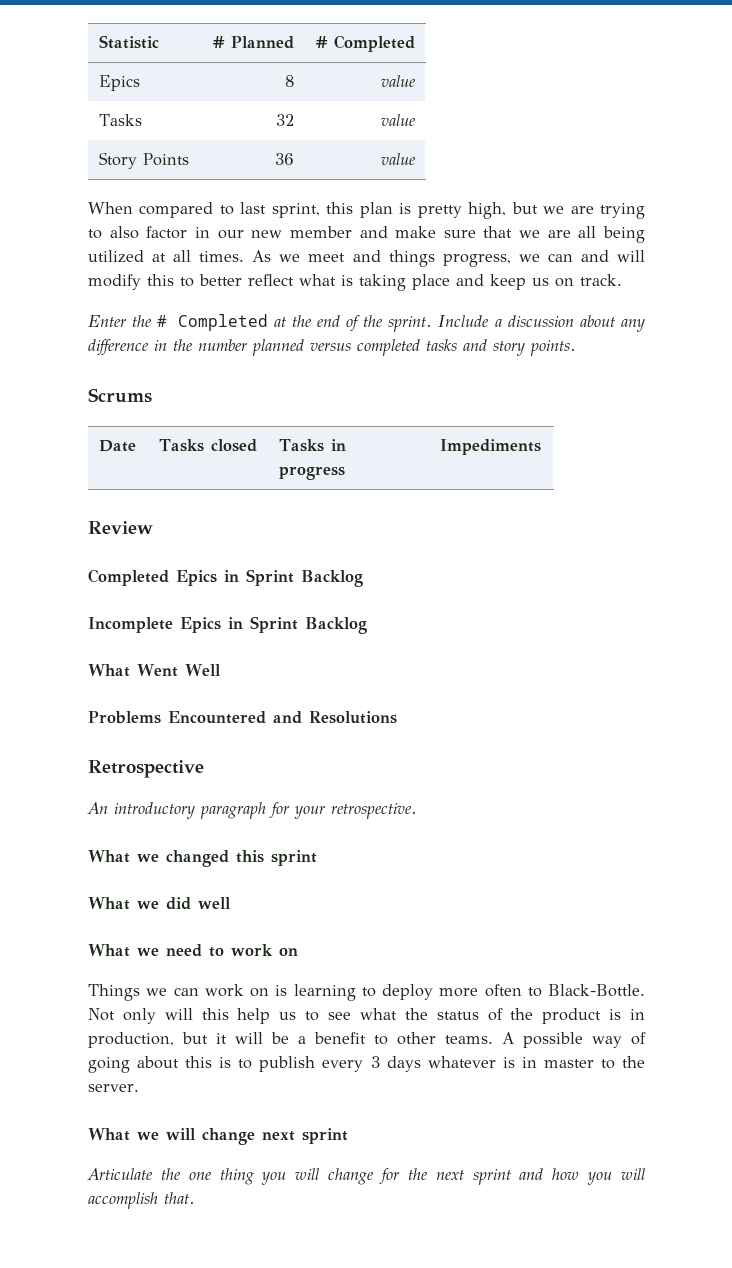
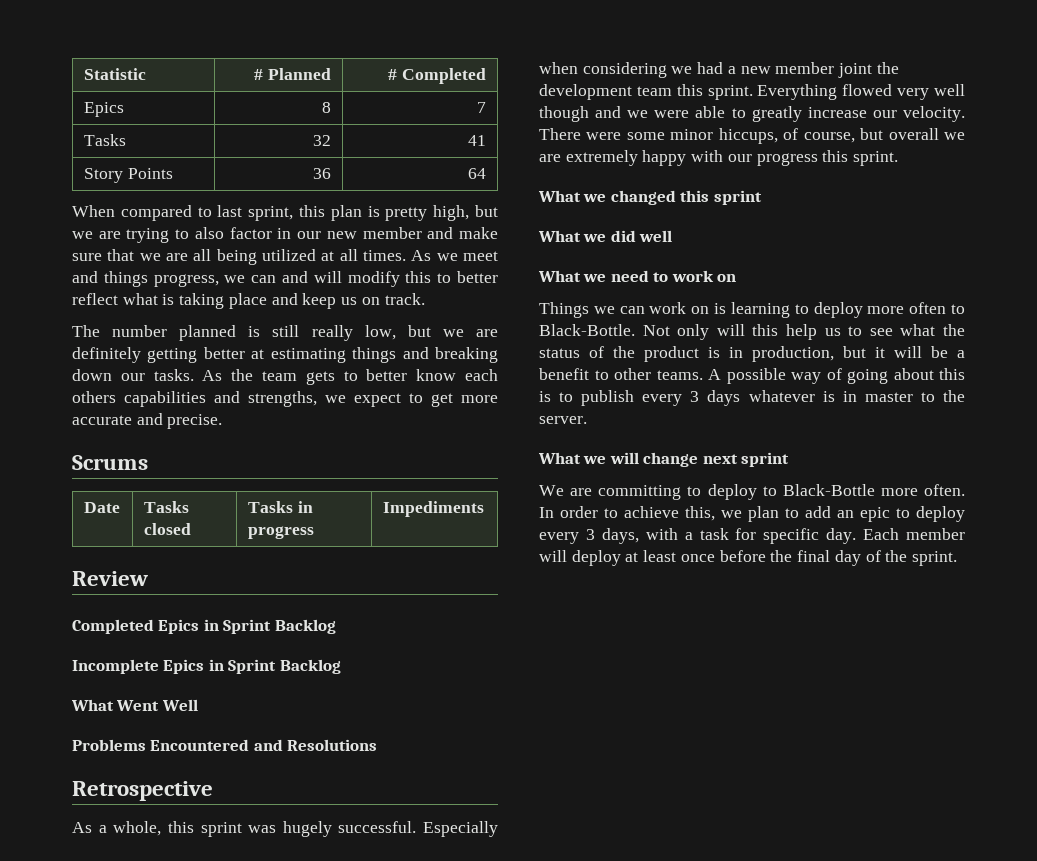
[380,75,416,87] value -> [477,102,487,113] 7
[380,114,416,126] value -> [468,135,487,146] 41
[380,153,416,165] value -> [468,168,487,179] 64
[88,314,645,332] [88,339,576,356] Enter the # Completed at the end of the sprint. Include a discussion about any difference in the number planned versus completed tasks and story points. -> [72,325,498,341] [72,347,499,363] [72,369,499,385] [72,391,498,407] [72,413,223,429] The number planned is still really low, but we are definitely getting better at estimating things and breaking down our tasks. As the team gets to better know each others capabilities and strengths, we expect to get more accurate and precise.
[87,802,417,819] An introductory paragraph for your retrospective. -> [72,821,498,837] [539,62,899,78] [539,84,965,100] [539,106,965,122] [539,128,965,144] [539,150,899,166] As a whole, this sprint was hugely successful. Especially when considering we had a new member joint the development team this sprint. Everything flowed very well though and we were able to greatly increase our velocity. There were some minor hiccups, of course, but overall we are extremely happy with our progress this sprint.
[87,1168,645,1185] [88,1192,195,1209] Articulate the one thing you will change for the next sprint and how you will accomplish that. -> [539,484,965,500] [539,506,965,522] [539,528,965,544] [539,550,957,566] We are committing to deploy to Black-Bottle more often. In order to achieve this, we plan to add an epic to deploy every 3 days, with a task for specific day. Each member will deploy at least once before the final day of the sprint.

